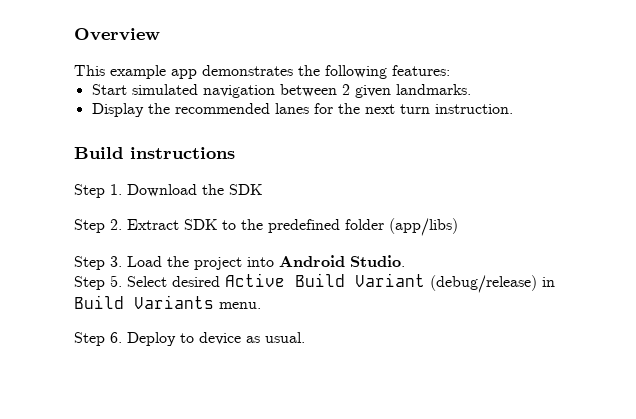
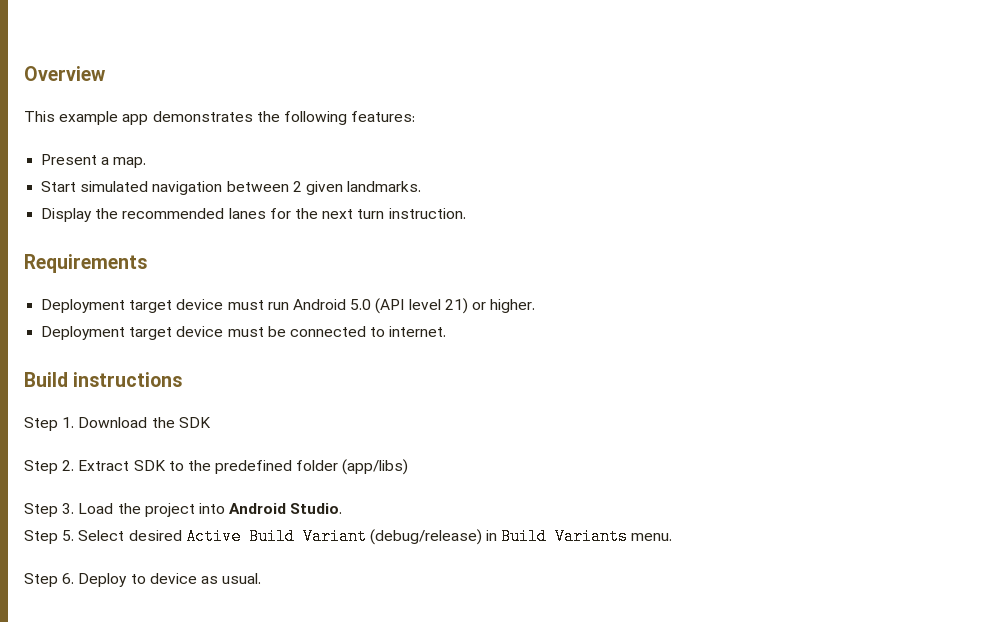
(450, 70) none -> [41,154,147,168] // Present a map.
(513, 109) none -> [24,254,147,273] [41,298,536,314] [41,326,447,340] // Requirements // Deployment target device must run Android 5.0 (API level 21) or higher. // Deployment target device must be connected to internet.

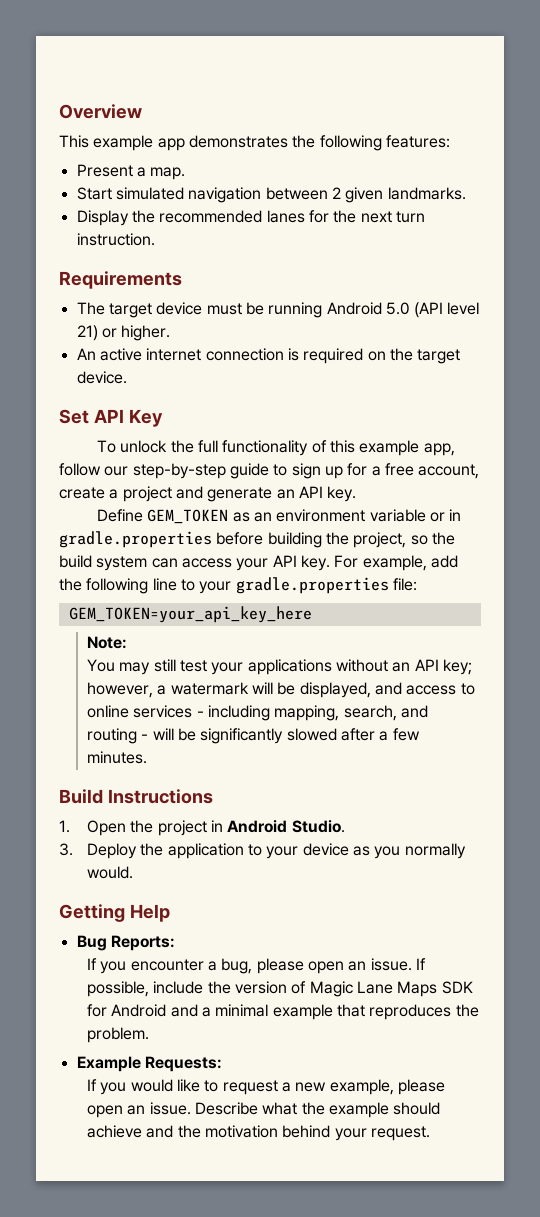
[41,299,289,313] Deployment target device must run -> [76,302,323,318] The target device must be running
[41,326,447,340] [24,372,183,387] [24,417,211,431] [24,459,409,475] [24,503,114,517] Deployment target device must be connected to internet. // Build instructions // Step 1. Download the SDK // Step 2. Extract SDK to the predefined folder (app/libs) // Step 3. Load -> [76,348,461,364] [76,371,127,384] [59,409,163,427] [97,440,455,456] [59,463,480,479] [59,486,357,502] [97,509,462,524] [59,531,455,548] [59,555,458,571] [59,577,417,594] [68,606,312,623] [87,636,128,649] [87,659,472,675] [87,682,475,698] [87,705,428,721] [87,728,420,744] [87,751,148,764] [59,789,213,804] [59,820,127,836] An active internet connection is required on the target device. // Set API Key // To unlock the full functionality of this example app, follow our step-by-step guide to sign up for a free account, create a project and generate an API key. // Define GEM_TOKEN as an environment variable or in gradle.properties before building the project, so the build system can access your API key. For example, add the following line to your gradle.properties file: // GEM_TOKEN=your_api_key_here // Note: // You may still test your applications without an API key; however, a watermark will be displayed, and access to online services - including mapping, search, and routing - will be significantly slowed after a few minutes. // Build Instructions // 1. Open
[198,503,225,514] into -> [210,820,223,832] in
[24,528,673,545] [24,573,262,587] Step 5. Select desired Active Build Variant (debug/release) in Build Variants menu. // Step 6. Deploy to device as usual. -> [59,843,466,859] [87,866,134,879] [59,904,170,922] [76,935,175,951] [87,958,426,974] [87,981,473,997] [87,1004,479,1020] [87,1027,150,1043] [76,1056,222,1072] [87,1079,445,1095] [87,1102,441,1118] [87,1125,430,1141] 3. Deploy the application to your device as you normally would. // Getting Help // Bug Reports: // If you encounter a bug, please open an issue. If possible, include the version of Magic Lane Maps SDK for Android and a minimal example that reproduces the problem. // Example Requests: // If you would like to request a new example, please open an issue. Describe what the example should achieve and the motivation behind your request.

